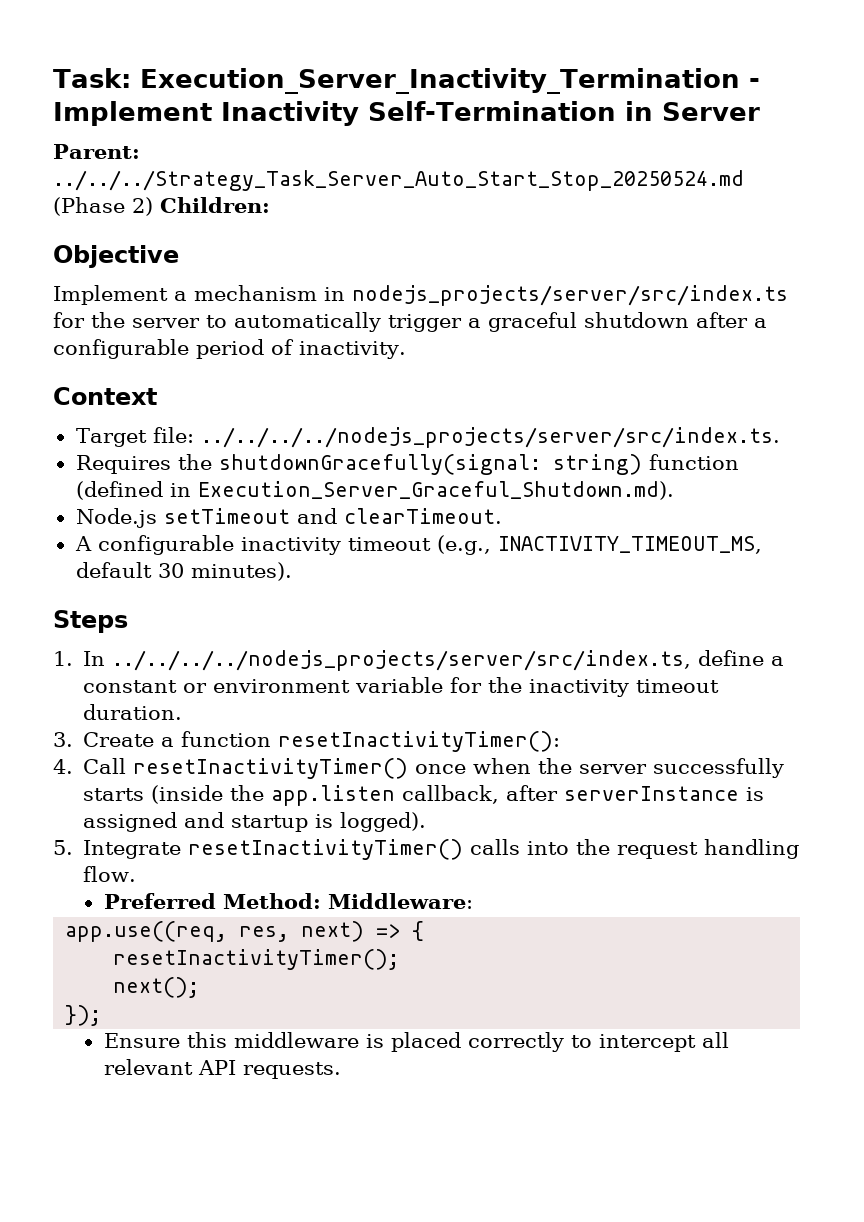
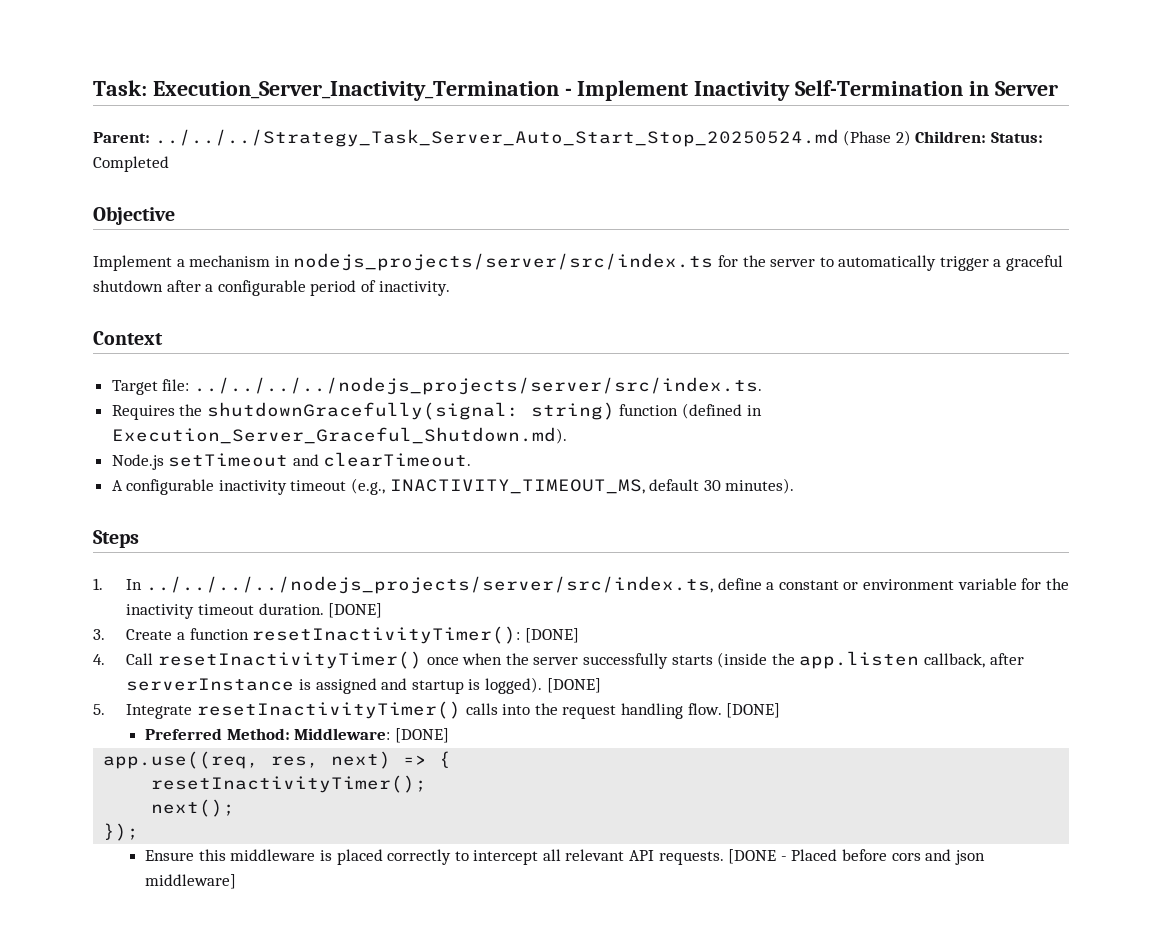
(270, 205) none -> [990,132,1043,143] [93,156,169,172] Status: Completed
(183, 712) none -> [328,603,383,618] [DONE]
(561, 741) none -> [524,628,579,643] [DONE]
(427, 822) none -> [546,678,601,693] [DONE]
(137, 874) none -> [726,703,781,718] [DONE]
(473, 901) none -> [394,728,449,743] [DONE]
(341, 1070) none -> [728,849,985,865] [145,874,237,889] [DONE - Placed before cors and json middleware]

